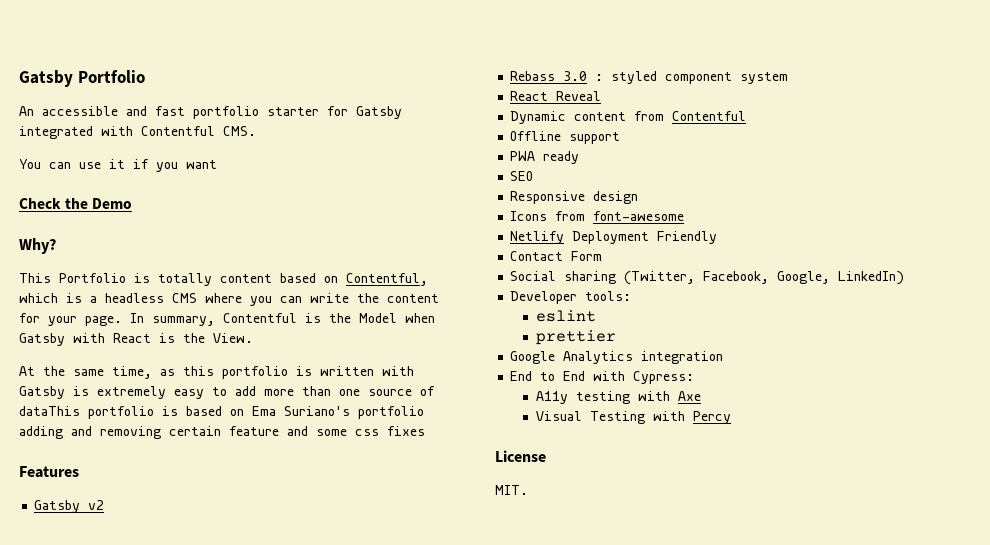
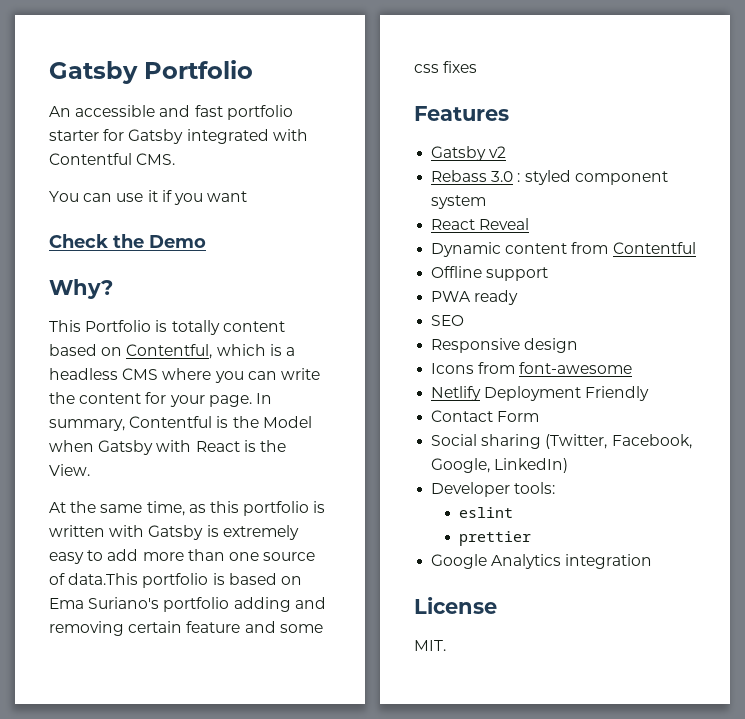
[19,406,80,416] dataThis -> [68,573,139,585] data.This
[510,371,695,384] [535,391,701,404] [535,411,731,424] // End to End with Cypress: // A11y testing with Axe // Visual Testing with Percy -> (653, 561) none

